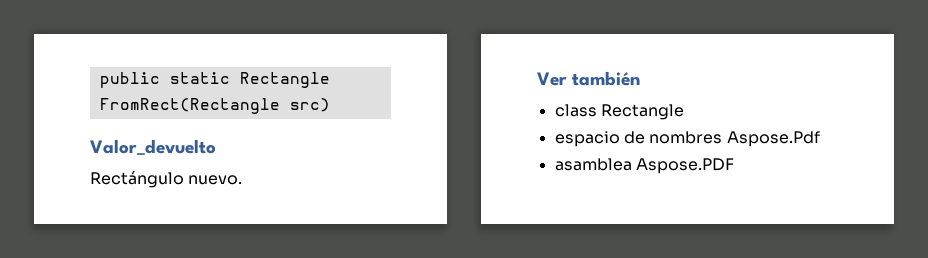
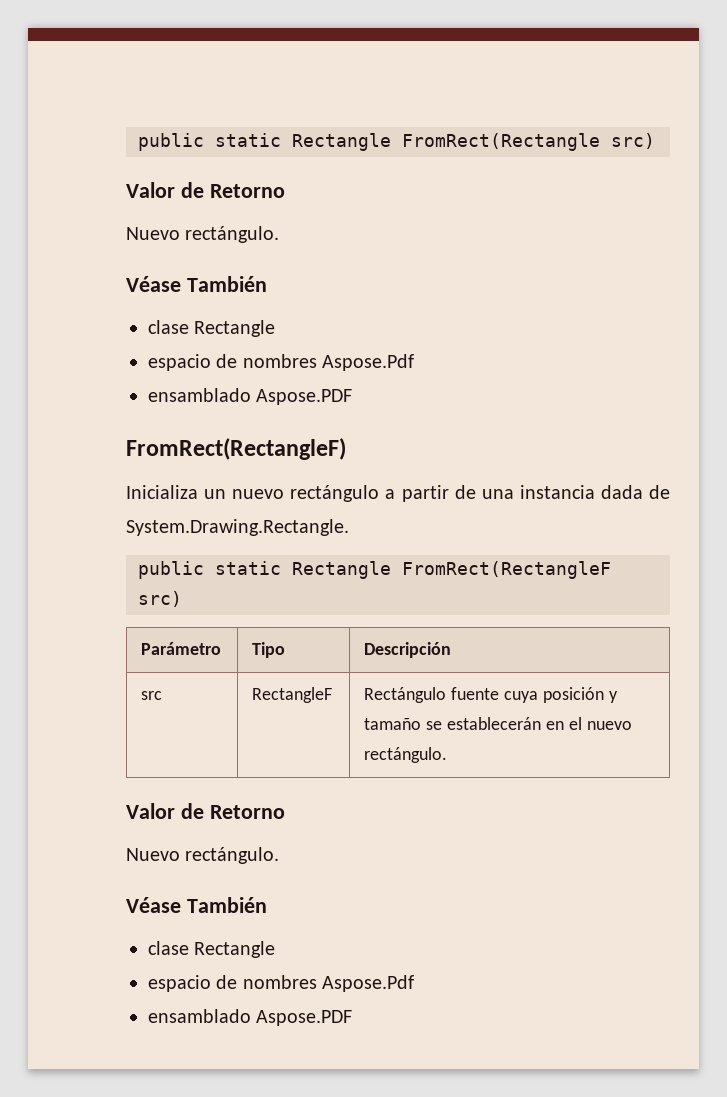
[90,139,216,155] [90,171,243,188] [537,71,641,86] [554,104,684,120] [554,131,820,147] [554,158,734,174] Valor_devuelto // Rectángulo nuevo. // Ver también // class Rectangle // espacio de nombres Aspose.Pdf // asamblea Aspose.PDF -> [126,182,285,198] [126,226,280,243] [126,276,267,292] [148,320,276,337] [148,354,415,371] [148,388,353,405] [126,438,346,460] [126,485,671,502] [126,519,349,536] [138,561,611,579] [138,591,182,607] [141,642,222,655] [252,642,286,658] [364,642,452,658] [141,691,163,700] [252,687,333,703] [364,687,618,703] [364,717,632,730] [364,747,448,763] [126,803,285,819] [126,847,280,864] [126,897,267,913] [148,941,276,958] [148,975,415,992] [148,1009,353,1026] Valor de Retorno // Nuevo rectángulo. // Véase También // clase Rectangle // espacio de nombres Aspose.Pdf // ensamblado Aspose.PDF // FromRect(RectangleF) // Inicializa un nuevo rectángulo a partir de una instancia dada de System.Drawing.Rectangle. // public static Rectangle FromRect(RectangleF src) // Parámetro | Tipo | Descripción // src | RectangleF | Rectángulo fuente cuya posición y tamaño se establecerán en el nuevo rectángulo. // Valor de Retorno // Nuevo rectángulo. // Véase También // clase Rectangle // espacio de nombres Aspose.Pdf // ensamblado Aspose.PDF

